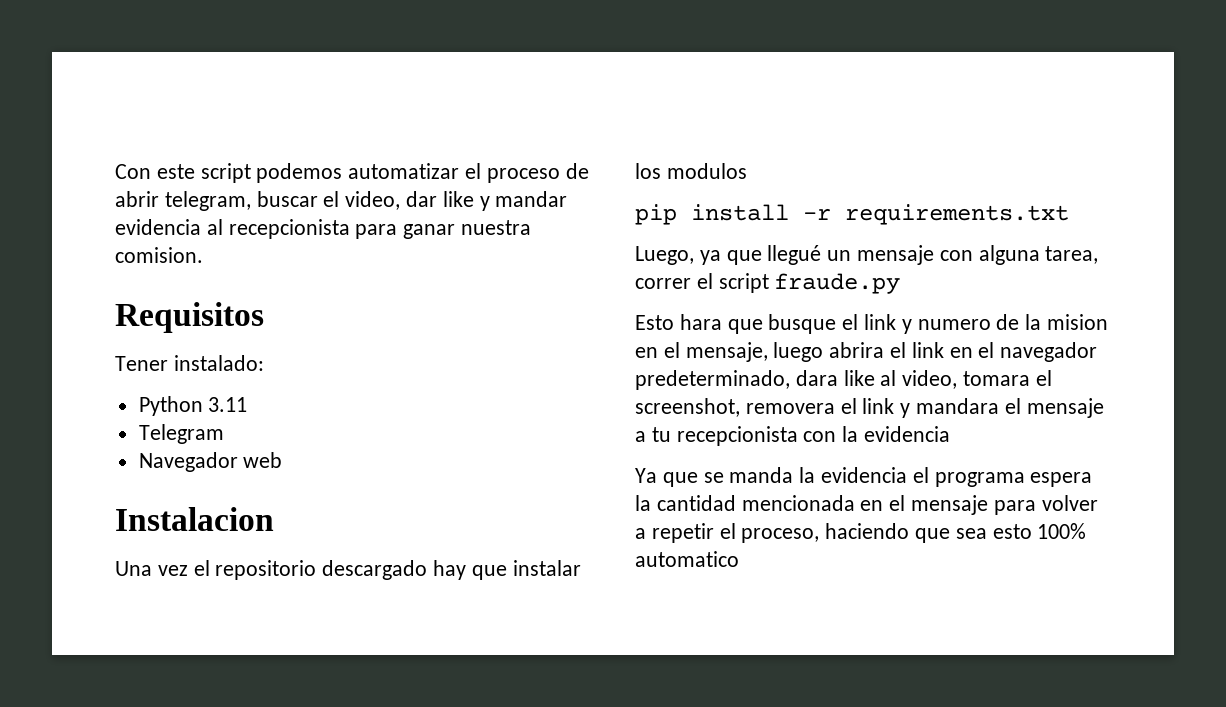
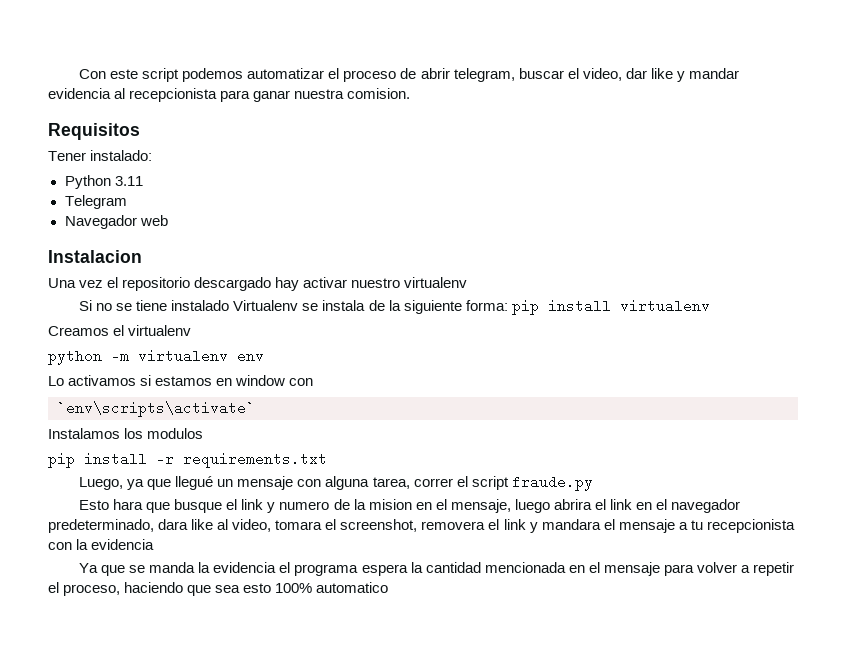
[471,560,581,580] que instalar -> [303,277,468,288] [79,299,710,315] [48,325,192,336] [48,349,264,365] [48,375,314,386] [57,401,255,417] [48,428,120,439] activar nuestro virtualenv // Si no se tiene instalado Virtualenv se instala de la siguiente forma: pip install virtualenv // Creamos el virtualenv // python -m virtualenv env // Lo activamos si estamos en window con // `env\scripts\activate` // Instalamos

